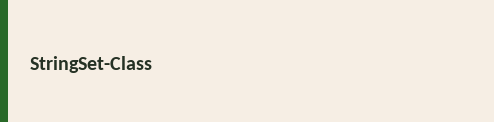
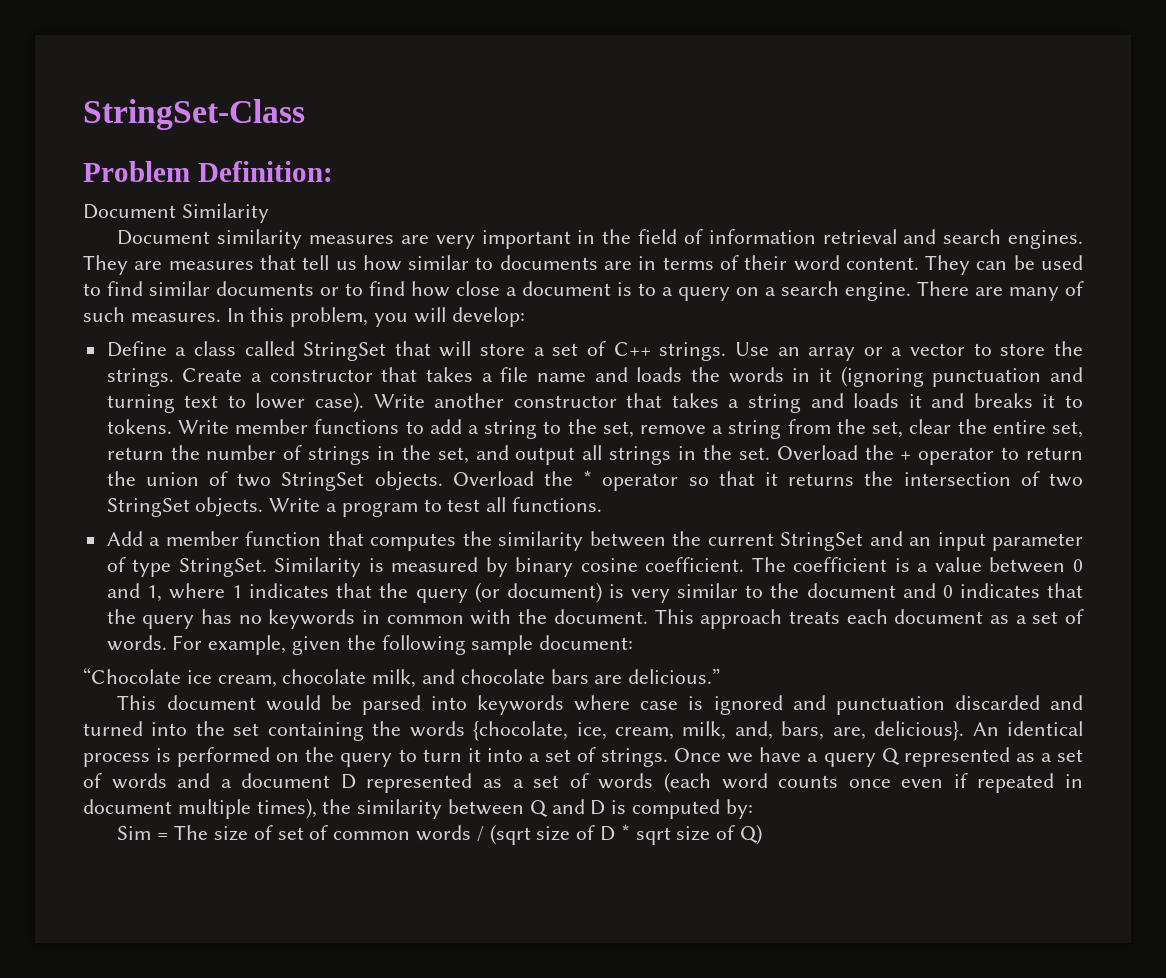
(152, 64) none -> [83,161,333,182] [83,203,269,223] [117,229,1084,249] [83,255,1083,275] [83,281,1084,301] [83,307,525,327] [106,341,1083,361] [106,366,1083,387] [106,392,1084,413] [106,419,1083,439] [106,445,1083,465] [106,470,1084,491] [106,497,603,517] [106,531,1083,551] [106,557,1084,577] [106,582,1084,603] [106,609,1085,629] [106,635,634,655] [83,667,721,688] [117,695,1083,715] [83,721,1083,741] [83,747,1083,767] [83,772,1083,793] [83,798,753,819] [117,824,762,845] // Problem Definition: // Document Similarity // Document similarity measures are very important in the field of information retrieval and search engines. They are measures that tell us how similar to documents are in terms of their word content. They can be used to find similar documents or to find how close a document is to a query on a search engine. There are many of such measures. In this problem, you will develop: // Define a class called StringSet that will store a set of C++ strings. Use an array or a vector to store the strings. Create a constructor that takes a file name and loads the words in it (ignoring punctuation and turning text to lower case). Write another constructor that takes a string and loads it and breaks it to tokens. Write member functions to add a string to the set, remove a string from the set, clear the entire set, return the number of strings in the set, and output all strings in the set. Overload the + operator to return the union of two StringSet objects. Overload the * operator so that it returns the intersection of two StringSet objects. Write a program to test all functions. // Add a member function that computes the similarity between the current StringSet and an input parameter of type StringSet. Similarity is measured by binary cosine coefficient. The coefficient is a value between 0 and 1, where 1 indicates that the query (or document) is very similar to the document and 0 indicates that the query has no keywords in common with the document. This approach treats each document as a set of words. For example, given the following sample document: // “Chocolate ice cream, chocolate milk, and chocolate bars are delicious.” // This document would be parsed into keywords where case is ignored and punctuation discarded and turned into the set containing the words {chocolate, ice, cream, milk, and, bars, are, delicious}. An identical process is performed on the query to turn it into a set of strings. Once we have a query Q represented as a set of words and a document D represented as a set of words (each word counts once even if repeated in document multiple times), the similarity between Q and D is computed by: // Sim = The size of set of common words / (sqrt size of D * sqrt size of Q)

